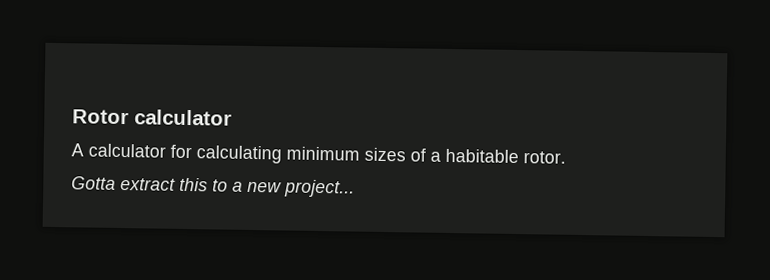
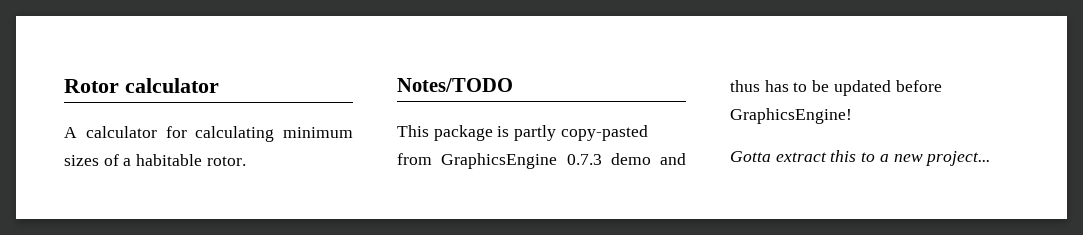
(566, 157) none -> [397,78,513,92] [397,125,648,141] [397,153,686,169] [730,80,942,96] [730,108,852,124] // Notes/TODO // This package is partly copy-pasted from GraphicsEngine 0.7.3 demo and thus has to be updated before GraphicsEngine!

